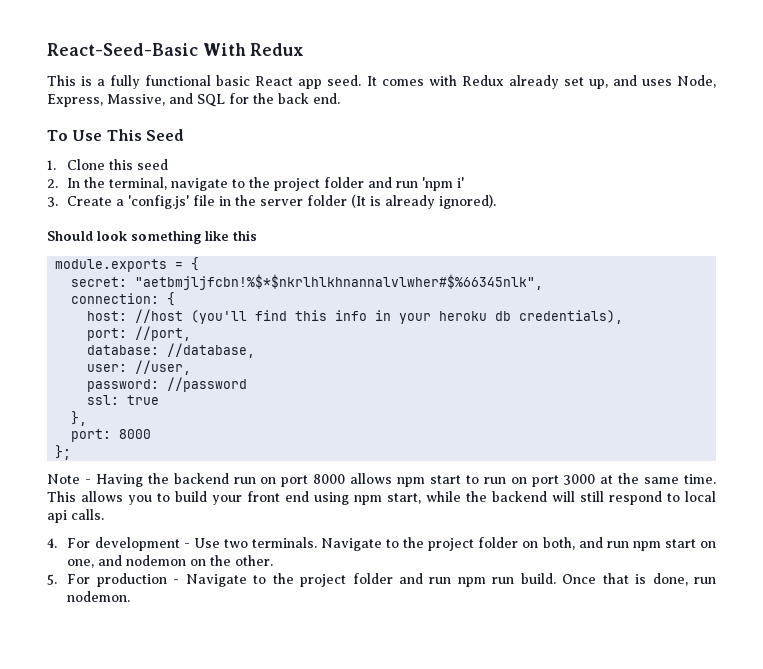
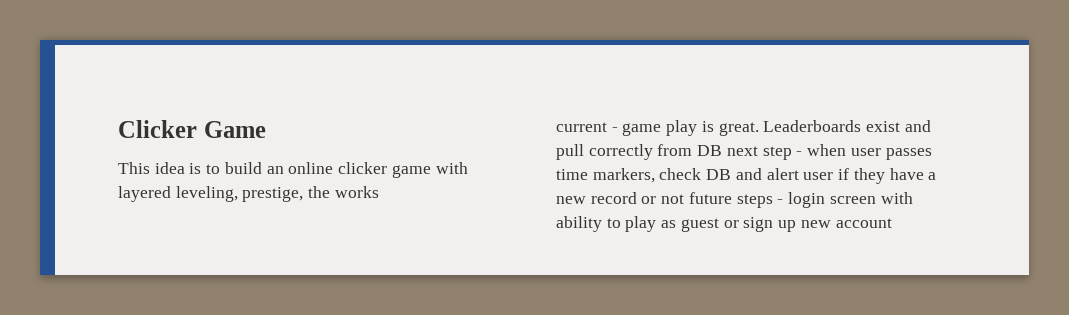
[47,43,305,56] [47,75,716,89] [47,93,340,107] [47,129,185,141] [47,159,169,170] [47,177,465,191] [47,194,497,209] [47,230,257,244] [55,257,200,272] [71,274,544,290] [71,292,176,306] [87,309,624,324] [87,326,192,341] [87,343,256,358] [87,360,192,375] [87,377,248,392] [87,395,160,405] [71,411,88,426] [71,429,152,442] [55,445,72,460] [47,473,716,487] [47,491,716,505] [47,509,104,523] [47,537,716,551] [67,555,274,568] [47,573,716,587] [67,591,131,602] React-Seed-Basic With Redux // This is a fully functional basic React app seed. It comes with Redux already set up, and uses Node, Express, Massive, and SQL for the back end. // To Use This Seed // 1. Clone this seed // 2. In the terminal, navigate to the project folder and run 'npm i' // 3. Create a 'config.js' file in the server folder (It is already ignored). // Should look something like this // module.exports = { // secret: "aetbmjljfcbn!%$*$nkrlhlkhnannalvlwher#$%66345nlk", // connection: { // host: //host (you'll find this info in your heroku db credentials), // port: //port, // database: //database, // user: //user, // password: //password // ssl: true // }, // port: 8000 // }; // Note - Having the backend run on port 8000 allows npm start to run on port 3000 at the same time. This allows you to build your front end using npm start, while the backend will still respond to local api calls. // 4. For development - Use two terminals. Navigate to the project folder on both, and run npm start on one, and nodemon on the other. // 5. For production - Navigate to the project folder and run npm run build. Once that is done, run nodemon. -> [118,120,266,138] [118,162,468,178] [118,186,379,202] [556,120,931,136] [556,144,932,160] [556,168,937,184] [556,192,913,208] [556,216,892,232] Clicker Game // This idea is to build an online clicker game with layered leveling, prestige, the works // current - game play is great. Leaderboards exist and pull correctly from DB next step - when user passes time markers, check DB and alert user if they have a new record or not future steps - login screen with ability to play as guest or sign up new account

